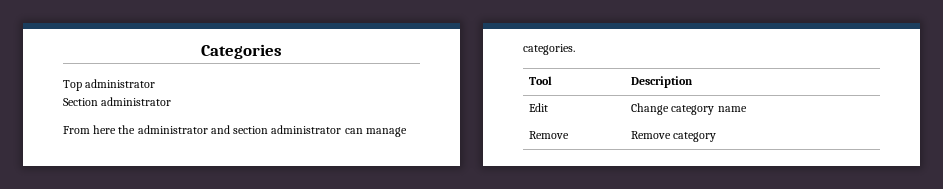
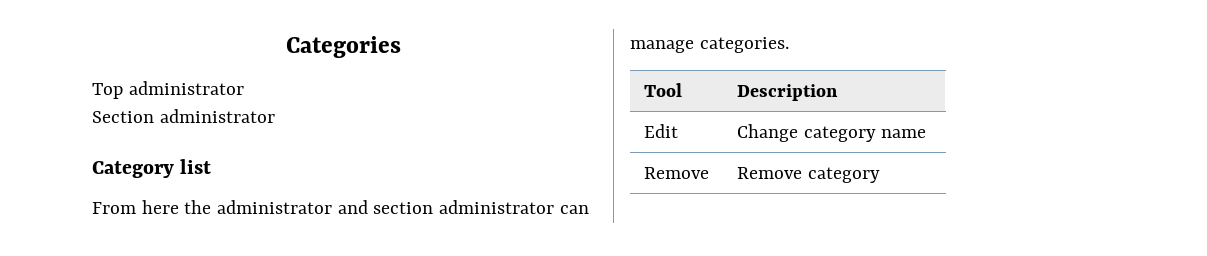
(172, 101) none -> [92,159,212,178] // Category list

